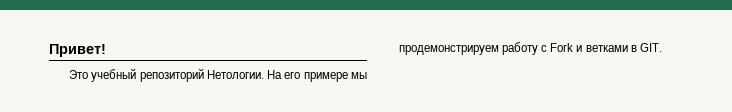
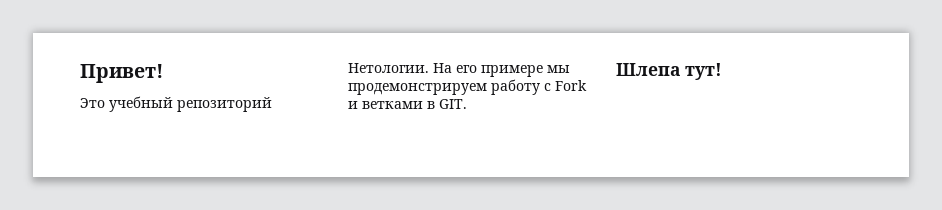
(662, 47) none -> [616,63,722,80] // Шлепа тут!

